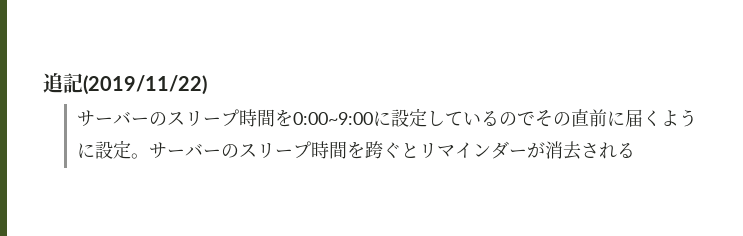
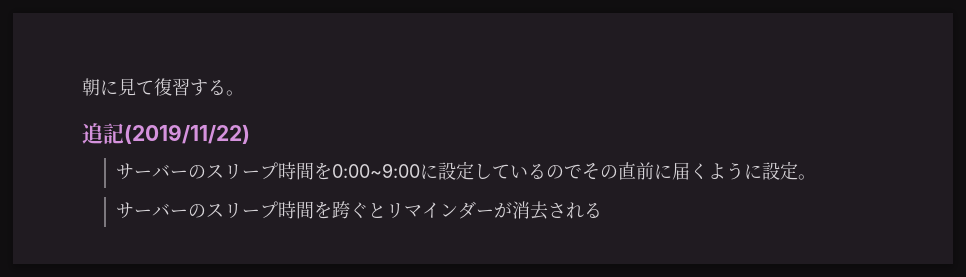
(43, 83) none -> [82,78,244,96] 朝に見て復習する。 //
(149, 156) none -> (817, 177) //

